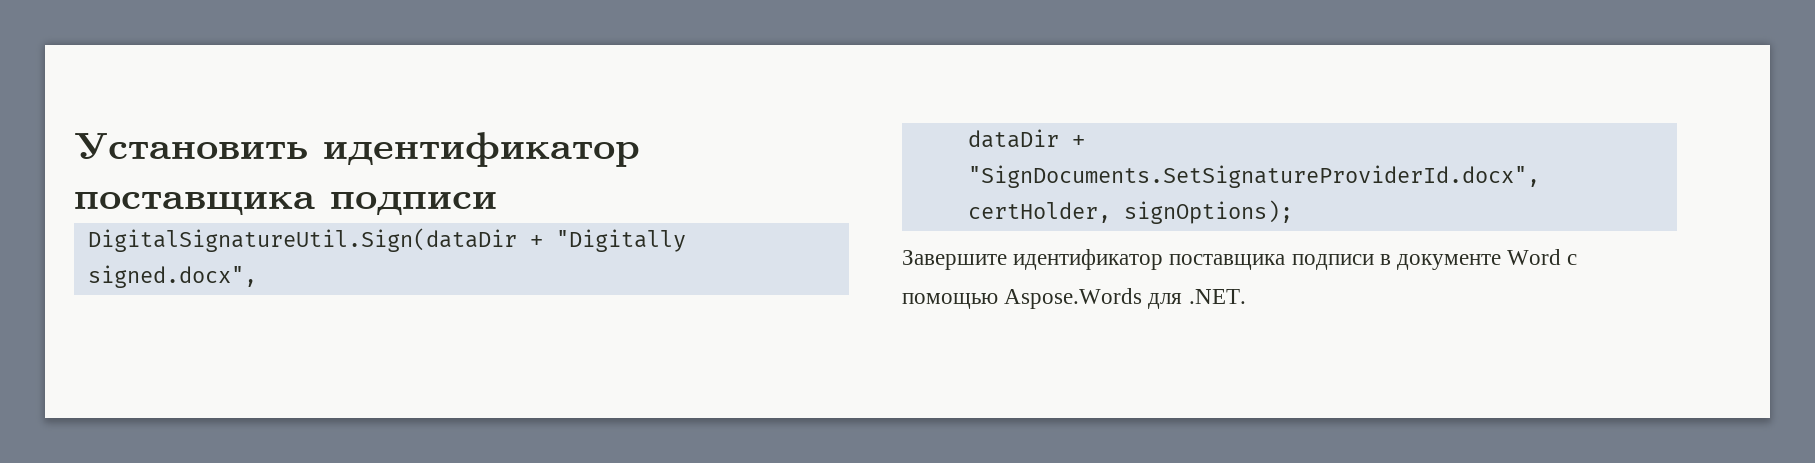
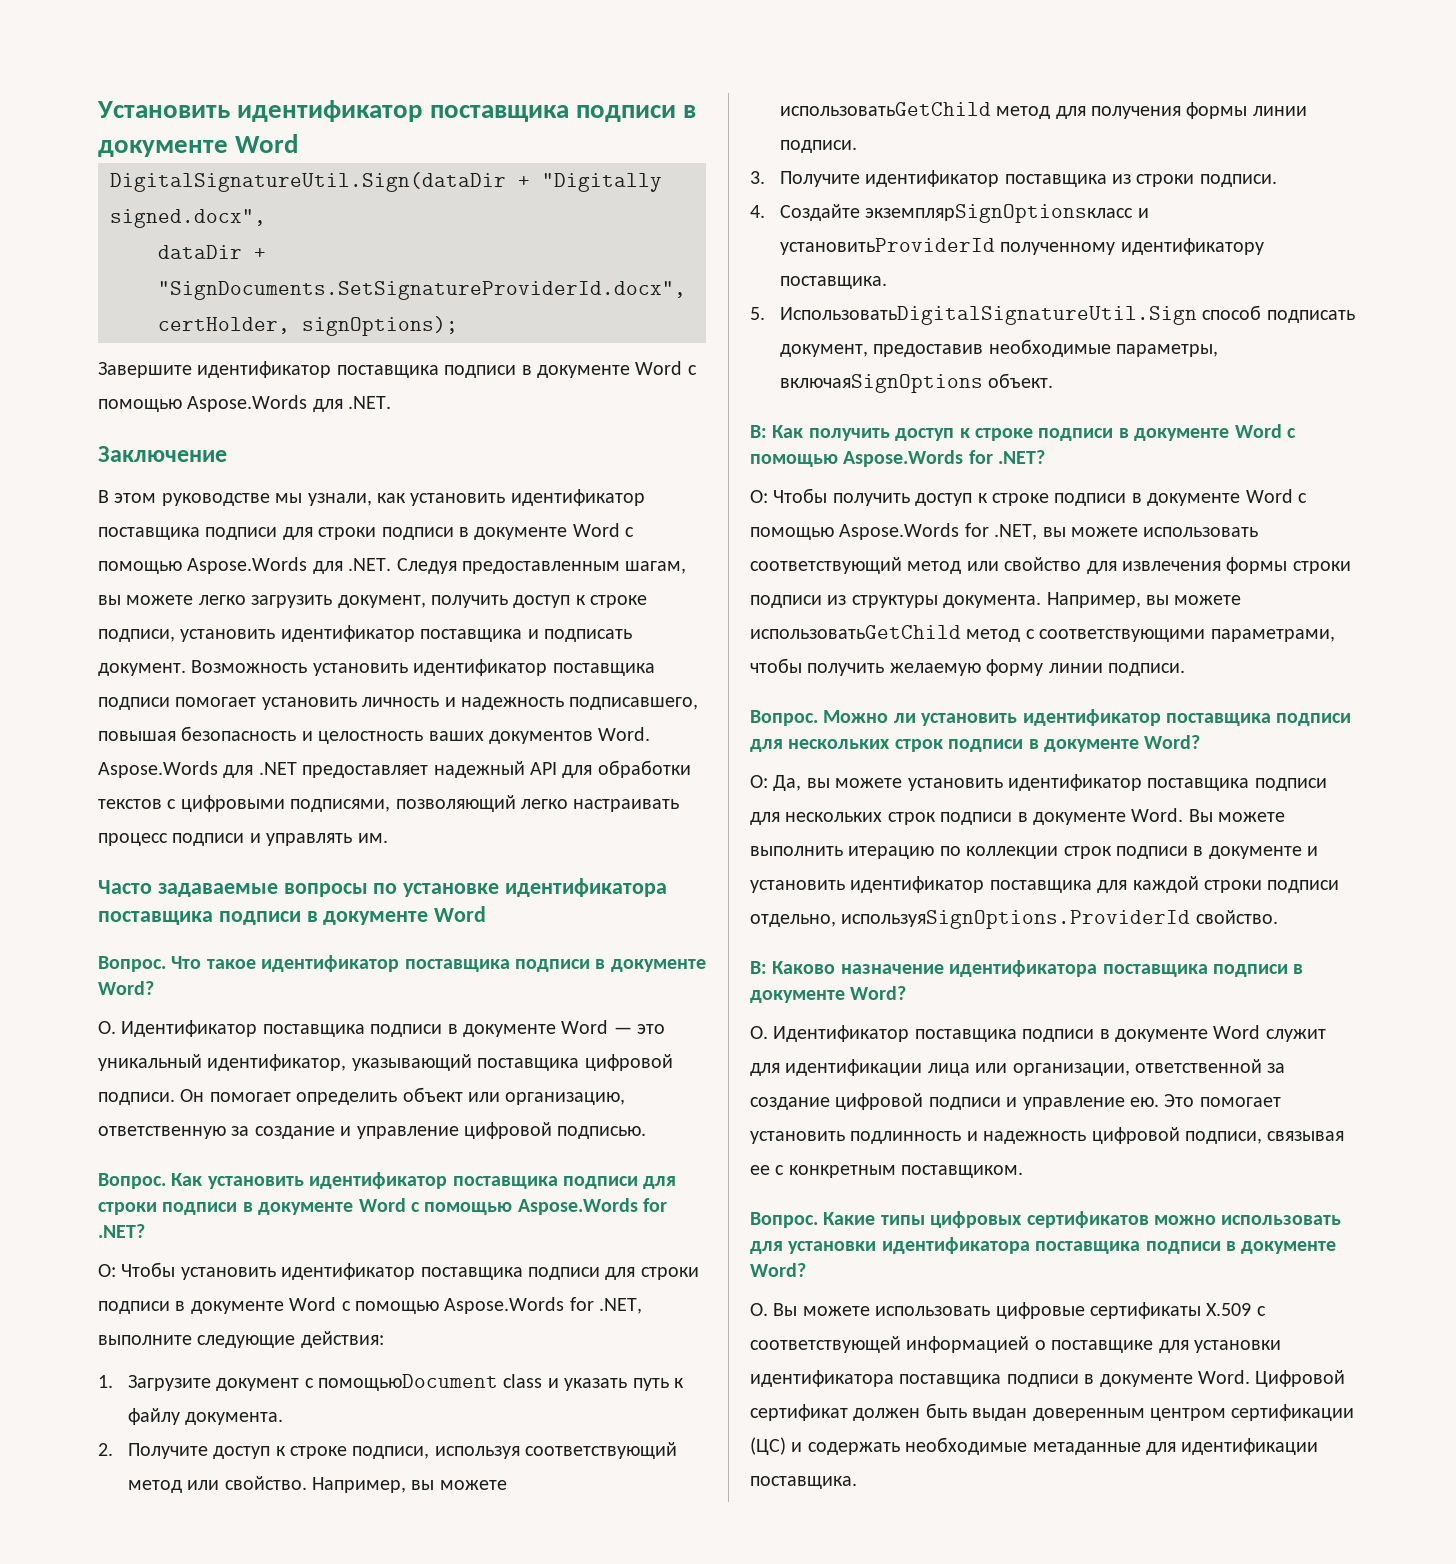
(497, 203) none -> [683,105,697,118] [98,134,299,157] в документе Word
(1246, 296) none -> [98,446,227,462] [98,489,645,506] [98,523,635,540] [98,557,687,574] [98,595,648,608] [98,625,632,642] [98,659,655,676] [98,697,699,710] [98,726,651,744] [98,760,691,778] [98,795,680,812] [98,833,388,846] [98,878,668,897] [98,906,487,925] [98,955,706,972] [98,981,154,995] [98,1020,666,1037] [98,1054,673,1071] [98,1087,626,1105] [98,1122,647,1139] [98,1172,677,1189] [98,1198,668,1215] [98,1224,145,1238] [98,1262,699,1280] [98,1297,643,1314] [98,1331,384,1348] [98,1374,684,1391] [127,1408,284,1425] [98,1442,678,1459] [127,1476,507,1493] [779,102,1307,119] [779,140,857,153] [750,170,1277,187] [750,204,1149,223] [779,238,1264,255] [779,276,887,289] [750,305,1355,325] [779,339,1218,357] [779,373,1054,393] [750,424,1296,441] [750,450,1046,467] [750,488,1307,506] [750,523,1259,540] [750,557,1351,574] [750,592,1242,608] [750,625,1335,642] [750,658,1185,676] [750,709,1352,726] [750,735,1201,752] [750,774,1327,791] [750,808,1286,825] [750,846,1319,859] [750,876,1340,893] [750,910,1278,929] [750,960,1304,977] [750,986,907,1003] [750,1025,1326,1042] [750,1059,1286,1076] [750,1093,1281,1110] [750,1127,1345,1144] [750,1165,1024,1178] [750,1211,1342,1228] [750,1237,1337,1254] [750,1263,806,1277] [750,1302,1266,1319] [750,1336,1281,1353] [750,1370,1346,1387] [750,1403,1355,1421] [750,1437,1319,1455] [750,1476,857,1489] // Заключение // В этом руководстве мы узнали, как установить идентификатор поставщика подписи для строки подписи в документе Word с помощью Aspose.Words для .NET. Следуя предоставленным шагам, вы можете легко загрузить документ, получить доступ к строке подписи, установить идентификатор поставщика и подписать документ. Возможность установить идентификатор поставщика подписи помогает установить личность и надежность подписавшего, повышая безопасность и целостность ваших документов Word. Aspose.Words для .NET предоставляет надежный API для обработки текстов с цифровыми подписями, позволяющий легко настраивать процесс подписи и управлять им. // Часто задаваемые вопросы по установке идентификатора поставщика подписи в документе Word // Вопрос. Что такое идентификатор поставщика подписи в документе Word? // О. Идентификатор поставщика подписи в документе Word — это уникальный идентификатор, указывающий поставщика цифровой подписи. Он помогает определить объект или организацию, ответственную за создание и управление цифровой подписью. // Вопрос. Как установить идентификатор поставщика подписи для строки подписи в документе Word с помощью Aspose.Words for .NET? // О: Чтобы установить идентификатор поставщика подписи для строки подписи в документе Word с помощью Aspose.Words for .NET, выполните следующие действия: // 1. Загрузите документ с помощьюDocument class и указать путь к файлу документа. // 2. Получите доступ к строке подписи, используя соответствующий метод или свойство. Например, вы можете использоватьGetChild метод для получения формы линии подписи. // 3. Получите идентификатор поставщика из строки подписи. // 4. Создайте экземплярSignOptionsкласс и установитьProviderId полученному идентификатору поставщика. // 5. ИспользоватьDigitalSignatureUtil.Sign способ подписать документ, предоставив необходимые параметры, включаяSignOptions объект. // В: Как получить доступ к строке подписи в документе Word с помощью Aspose.Words for .NET? // О: Чтобы получить доступ к строке подписи в документе Word с помощью Aspose.Words for .NET, вы можете использовать соответствующий метод или свойство для извлечения формы строки подписи из структуры документа. Например, вы можете использоватьGetChild метод с соответствующими параметрами, чтобы получить желаемую форму линии подписи. // Вопрос. Можно ли установить идентификатор поставщика подписи для нескольких строк подписи в документе Word? // О: Да, вы можете установить идентификатор поставщика подписи для нескольких строк подписи в документе Word. Вы можете выполнить итерацию по коллекции строк подписи в документе и установить идентификатор поставщика для каждой строки подписи отдельно, используяSignOptions.ProviderId свойство. // В: Каково назначение идентификатора поставщика подписи в документе Word? // О. Идентификатор поставщика подписи в документе Word служит для идентификации лица или организации, ответственной за создание цифровой подписи и управление ею. Это помогает установить подлинность и надежность цифровой подписи, связывая ее с конкретным поставщиком. // Вопрос. Какие типы цифровых сертификатов можно использовать для установки идентификатора поставщика подписи в документе Word? // О. Вы можете использовать цифровые сертификаты X.509 с соответствующей информацией о поставщике для установки идентификатора поставщика подписи в документе Word. Цифровой сертификат должен быть выдан доверенным центром сертификации (ЦС) и содержать необходимые метаданные для идентификации поставщика.

